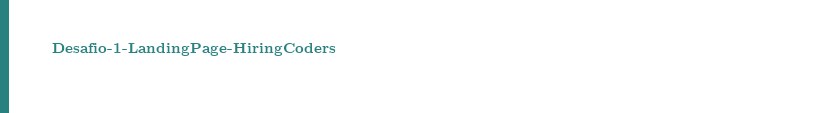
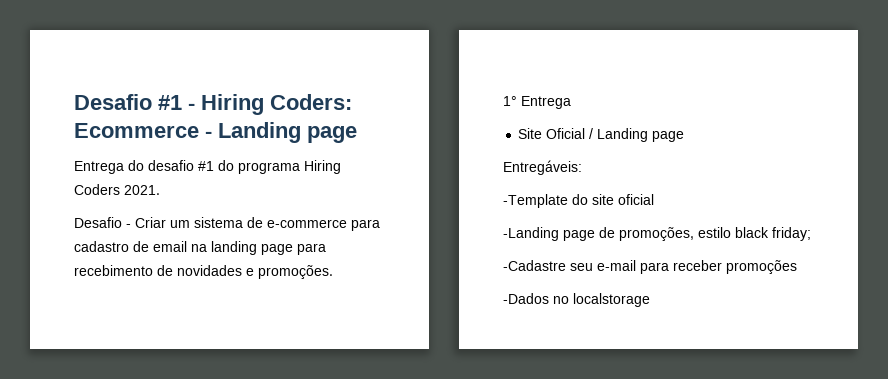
[52,43,336,56] Desafio-1-LandingPage-HiringCoders -> [74,94,352,115] [74,122,357,143] [74,160,341,174] [74,184,160,195] [74,217,380,231] [74,241,326,255] [74,265,333,279] [503,96,571,109] [518,128,685,142] [503,160,582,175] [503,194,654,208] [503,227,811,241] [503,260,797,274] [503,293,650,307] Desafio #1 - Hiring Coders: Ecommerce - Landing page // Entrega do desafio #1 do programa Hiring Coders 2021. // Desafio - Criar um sistema de e-commerce para cadastro de email na landing page para recebimento de novidades e promoções. // 1° Entrega // Site Oficial / Landing page // Entregáveis: // -Template do site oficial // -Landing page de promoções, estilo black friday; // -Cadastre seu e-mail para receber promoções // -Dados no localstorage

